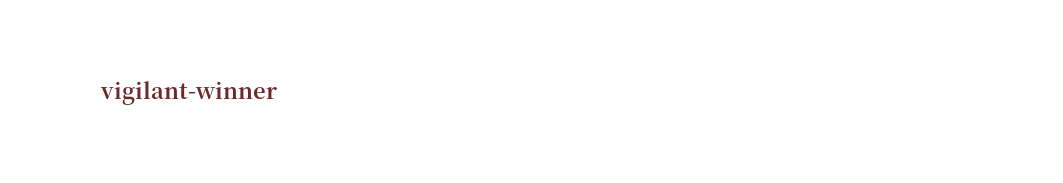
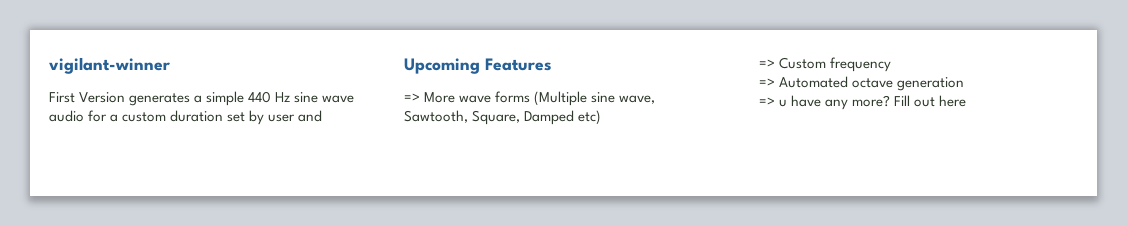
(277, 93) none -> [49,91,355,106] [49,110,323,125] [404,58,552,74] [404,91,656,106] [404,110,602,125] [759,57,892,72] [759,76,965,91] [759,95,967,110] // First Version generates a simple 440 Hz sine wave audio for a custom duration set by user and // Upcoming Features // => More wave forms (Multiple sine wave, Sawtooth, Square, Damped etc) // => Custom frequency // => Automated octave generation // => u have any more? Fill out here

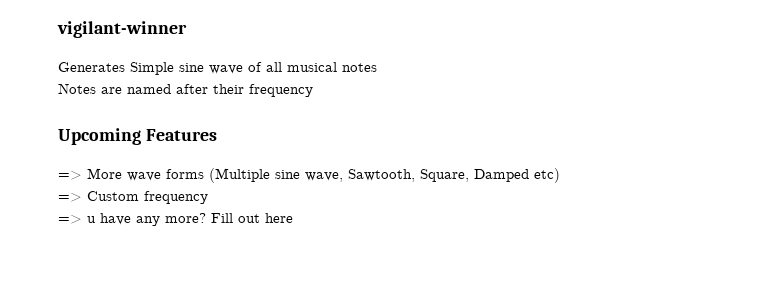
[49,91,355,106] [49,110,323,125] First Version generates a simple 440 Hz sine wave audio for a custom duration set by user and -> [58,62,377,75] [58,83,313,97] Generates Simple sine wave of all musical notes // Notes are named after their frequency
[759,76,965,91] // => Automated octave generation -> (208, 197) none

